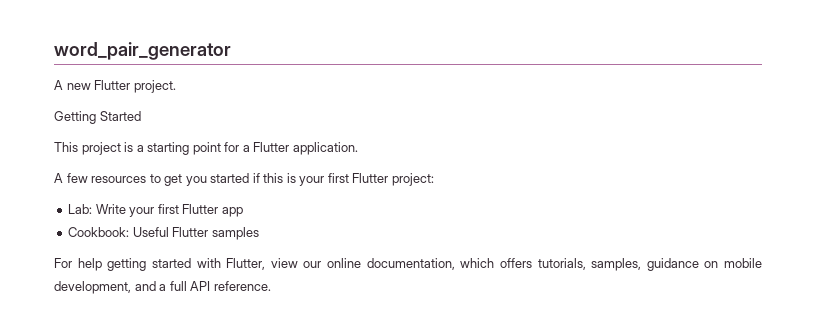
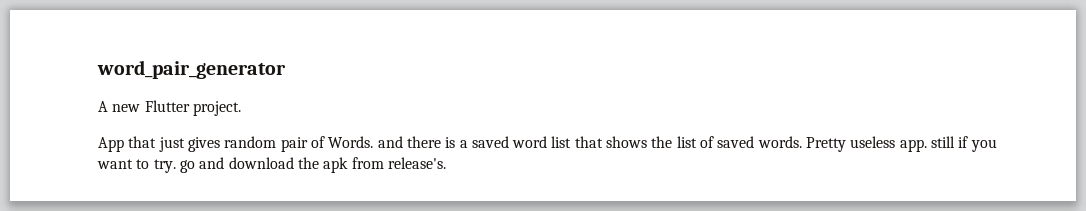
[54,111,141,124] [54,142,358,155] [54,173,434,186] [68,204,243,217] [68,227,259,240] [54,258,762,271] [54,281,271,294] Getting Started // This project is a starting point for a Flutter application. // A few resources to get you started if this is your first Flutter project: // Lab: Write your first Flutter app // Cookbook: Useful Flutter samples // For help getting started with Flutter, view our online documentation, which offers tutorials, samples, guidance on mobile development, and a full API reference. -> [98,136,997,152] [97,157,446,173] App that just gives random pair of Words. and there is a saved word list that shows the list of saved words. Pretty useless app. still if you want to try. go and download the apk from release's.

